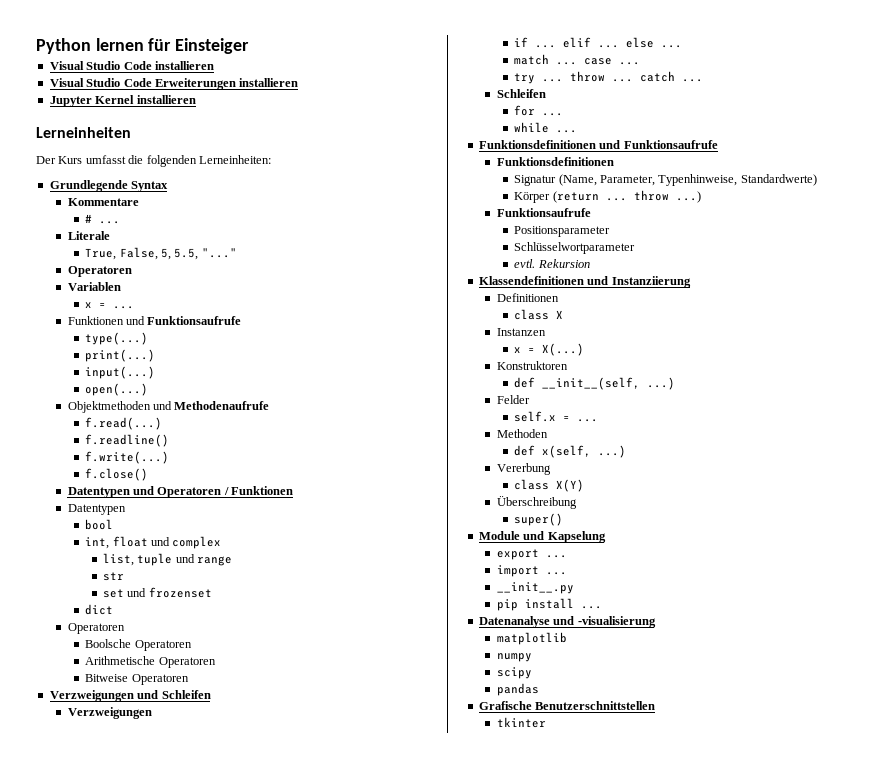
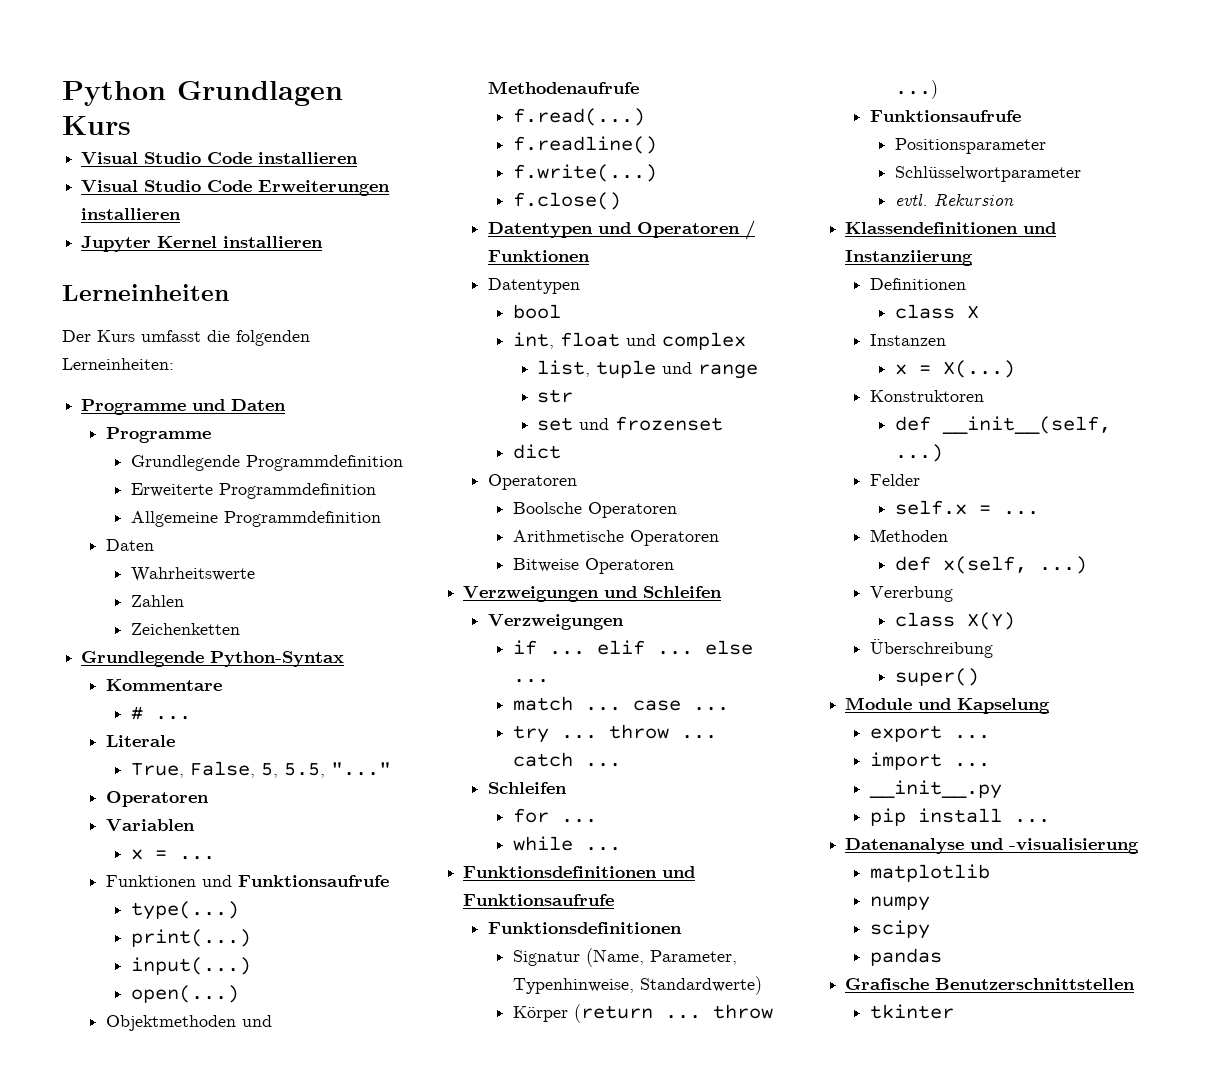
[95,38,250,54] lernen für Einsteiger -> [177,81,343,106] [62,116,131,135] Grundlagen Kurs
[49,180,169,192] Grundlegende Syntax -> [81,399,287,415] [105,427,211,443] [130,455,403,471] [130,483,376,499] [130,511,381,527] [105,539,154,551] [130,567,255,582] [130,595,184,607] [130,623,240,635] [81,651,345,667] Programme und Daten // Programme // Grundlegende Programmdefinition // Erweiterte Programmdefinition // Allgemeine Programmdefinition // Daten // Wahrheitswerte // Zahlen // Zeichenketten // Grundlegende Python-Syntax

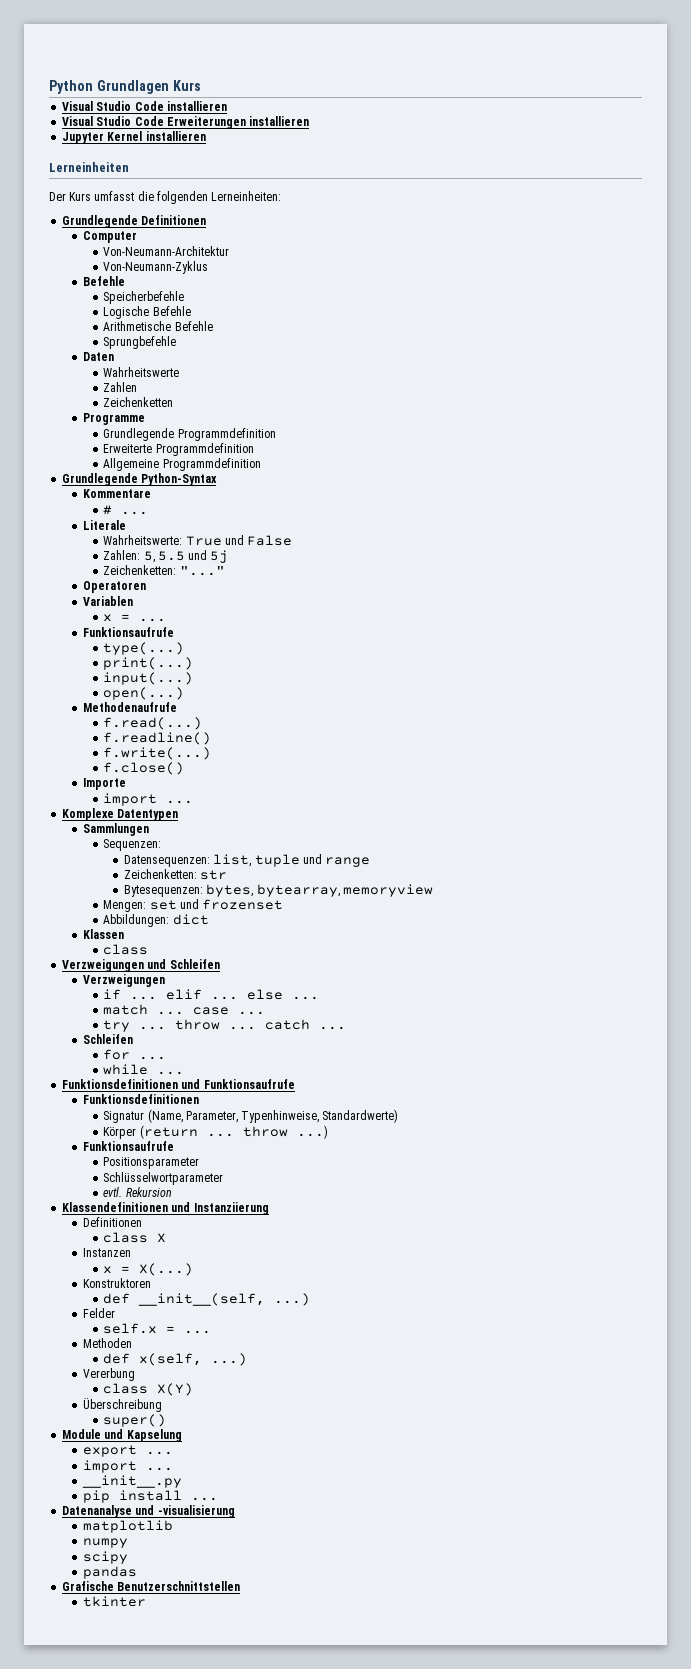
[81,399,287,415] Programme und Daten -> [62,215,207,228] [82,231,137,243] [103,246,230,256] [103,261,209,274] [82,276,125,286] [103,291,185,304] [103,306,191,319] [103,321,213,331] [103,336,177,349] [82,352,114,361] [103,367,180,377] [103,382,138,392] [103,397,174,407] Grundlegende Definitionen // Computer // Von-Neumann-Architektur // Von-Neumann-Zyklus // Befehle // Speicherbefehle // Logische Befehle // Arithmetische Befehle // Sprungbefehle // Daten // Wahrheitswerte // Zahlen // Zeichenketten
[105,539,154,551] [130,567,255,582] [130,595,184,607] [130,623,240,635] // Daten // Wahrheitswerte // Zahlen // Zeichenketten -> (261, 464) none
[130,761,325,778] True, False, 5, 5.5, -> [103,535,293,546] [103,550,229,563] [103,565,177,575] Wahrheitswerte: True und False // Zahlen: 5, 5.5 und 5j // Zeichenketten:
[105,875,232,887] Funktionen und -> (167, 620) none
[105,1015,272,1031] Objektmethoden und -> (185, 693) none
[487,220,755,240] [487,250,590,262] [487,278,580,294] [512,304,561,319] [512,332,746,350] Datentypen und Operatoren / Funktionen // Datentypen // bool // int, float und complex // -> [82,778,126,790] [103,793,194,806] [62,808,179,821] [82,823,149,836] [103,839,162,851] [124,855,211,867] Importe // import ... // Komplexe Datentypen // Sammlungen // Sequenzen: // Datensequenzen:
(759, 371) none -> [124,869,198,879] Zeichenketten:
(574, 396) none -> [124,884,433,897] [103,900,147,912] Bytesequenzen: bytes, bytearray, memoryview // Mengen:
(724, 423) none -> [103,914,170,927] Abbildungen:
[487,474,577,490] [512,502,677,518] [512,530,719,546] [512,558,674,574] Operatoren // Boolsche Operatoren // Arithmetische Operatoren // Bitweise Operatoren -> [82,929,124,939] [103,944,149,955] Klassen // class

